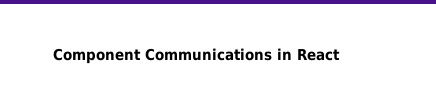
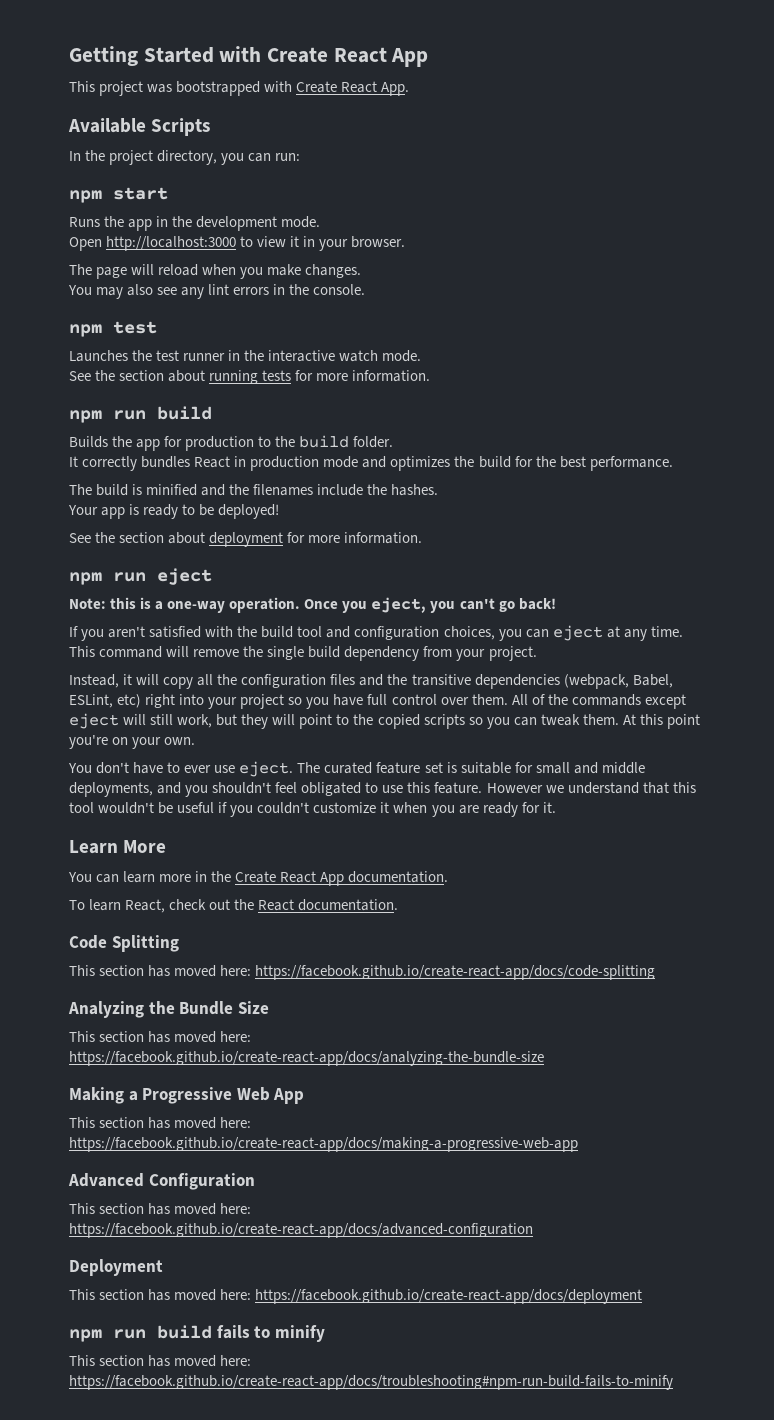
[53,48,340,64] Component Communications in React -> [69,46,429,67] [69,81,410,96] [68,118,211,136] [69,150,301,165] [69,187,168,203] [69,216,321,231] [69,236,406,251] [69,264,362,279] [68,284,366,299] [69,321,157,337] [69,350,422,362] [69,370,431,384] [69,406,212,423] [69,435,394,451] [69,456,673,471] [69,484,439,496] [68,504,280,519] [69,532,423,547] [69,568,212,585] [69,597,556,613] [69,625,683,641] [69,646,537,661] [69,674,673,689] [69,694,686,709] [69,713,700,729] [69,735,196,749] [68,761,645,777] [69,782,696,797] [69,802,556,817] [69,840,167,854] [68,871,449,886] [69,899,399,913] [69,935,179,952] [69,965,656,980] [68,1001,269,1018] [69,1031,252,1043] [69,1051,544,1066] [69,1087,305,1104] [69,1117,252,1129] [69,1137,578,1152] [68,1173,255,1190] [69,1203,252,1215] [69,1223,533,1238] [69,1259,163,1276] [69,1289,643,1304] [69,1325,325,1342] [69,1355,252,1367] [69,1375,673,1390] Getting Started with Create React App // This project was bootstrapped with Create React App. // Available Scripts // In the project directory, you can run: // npm start // Runs the app in the development mode. // Open http://localhost:3000 to view it in your browser. // The page will reload when you make changes. // You may also see any lint errors in the console. // npm test // Launches the test runner in the interactive watch mode. // See the section about running tests for more information. // npm run build // Builds the app for production to the build folder. // It correctly bundles React in production mode and optimizes the build for the best performance. // The build is minified and the filenames include the hashes. // Your app is ready to be deployed! // See the section about deployment for more information. // npm run eject // Note: this is a one-way operation. Once you eject, you can't go back! // If you aren't satisfied with the build tool and configuration choices, you can eject at any time. This command will remove the single build dependency from your project. // Instead, it will copy all the configuration files and the transitive dependencies (webpack, Babel, ESLint, etc) right into your project so you have full control over them. All of the commands except eject will still work, but they will point to the copied scripts so you can tweak them. At this point you're on your own. // You don't have to ever use eject. The curated feature set is suitable for small and middle deployments, and you shouldn't feel obligated to use this feature. However we understand that this tool wouldn't be useful if you couldn't customize it when you are ready for it. // Learn More // You can learn more in the Create React App documentation. // To learn React, check out the React documentation. // Code Splitting // This section has moved here: https://facebook.github.io/create-react-app/docs/code-splitting // Analyzing the Bundle Size // This section has moved here: https://facebook.github.io/create-react-app/docs/analyzing-the-bundle-size // Making a Progressive Web App // This section has moved here: https://facebook.github.io/create-react-app/docs/making-a-progressive-web-app // Advanced Configuration // This section has moved here: https://facebook.github.io/create-react-app/docs/advanced-configuration // Deployment // This section has moved here: https://facebook.github.io/create-react-app/docs/deployment // npm run build fails to minify // This section has moved here: https://facebook.github.io/create-react-app/docs/troubleshooting#npm-run-build-fails-to-minify

